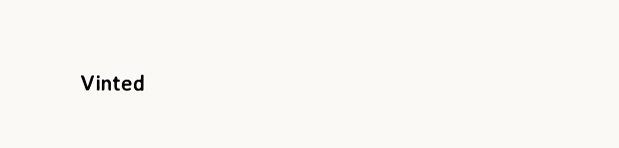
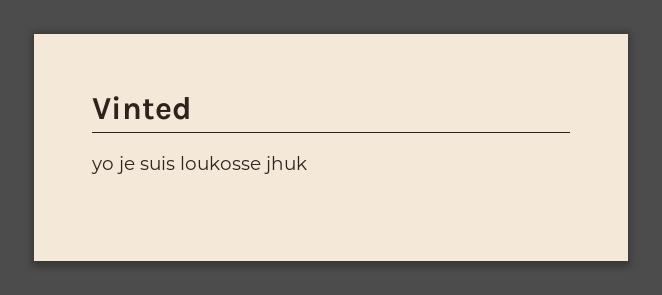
(145, 82) none -> [91,156,307,174] // yo je suis loukosse jhuk

